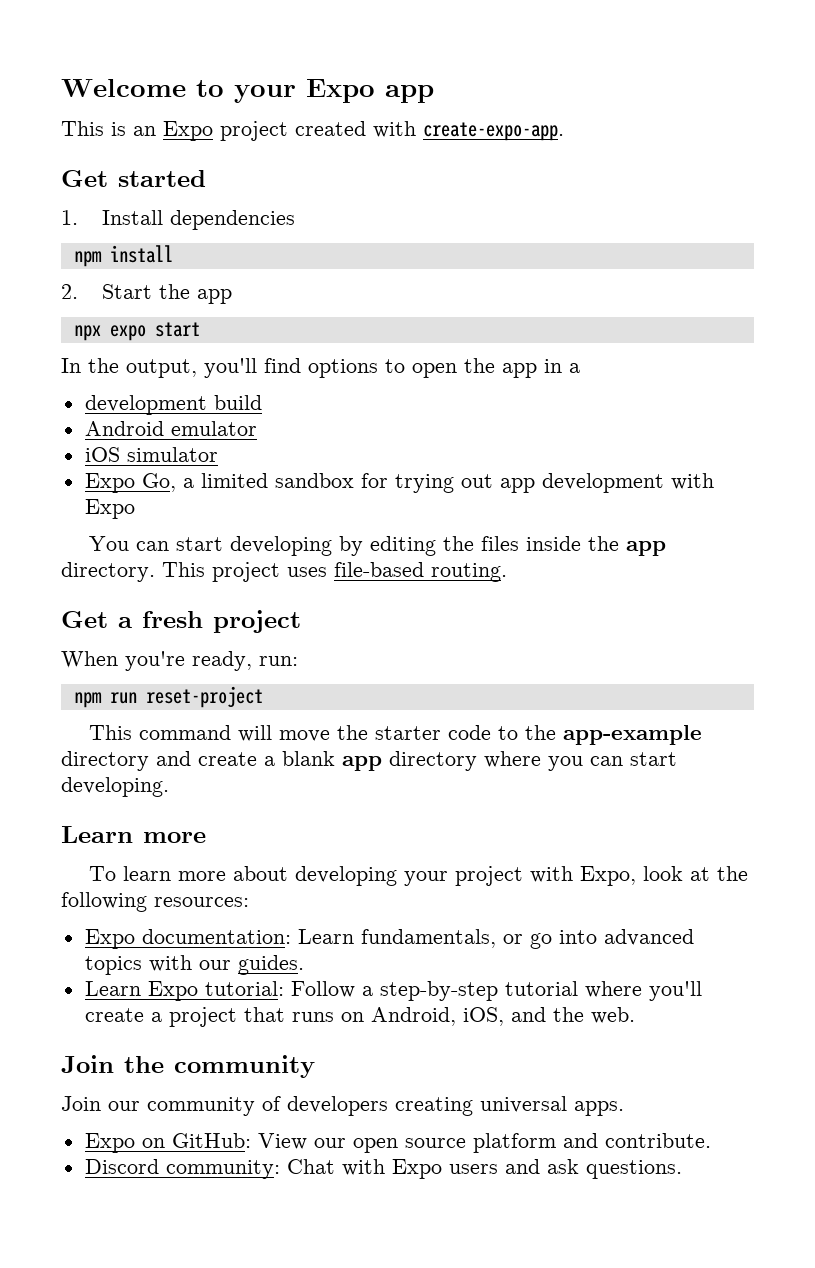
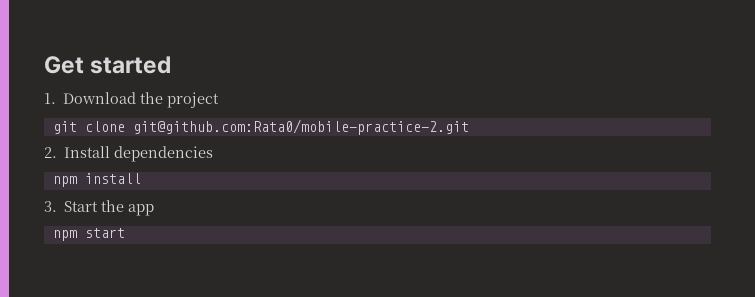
[61,79,434,103] [61,121,564,141] [61,170,206,187] [61,210,78,225] Welcome to your Expo app // This is an Expo project created with create-expo-app. // Get started // 1. -> [44,56,172,74] [44,92,220,108] [52,119,469,135] [44,147,57,158] Get started // 1. Download the project // git clone git@github.com:Rata0/mobile-practice-2.git // 2.
[61,284,78,299] 2. -> [44,201,57,212] 3.
[73,322,200,341] [61,358,580,378] [84,395,262,415] [84,421,257,436] [84,447,218,462] [84,473,714,493] [84,499,135,519] [89,536,667,556] [61,562,507,582] [61,610,301,633] [61,651,298,671] [73,686,263,708] [89,725,703,745] [61,751,677,771] [61,777,169,797] [61,826,206,843] [89,866,749,886] [61,892,249,912] [84,929,694,949] [84,955,304,975] [84,981,702,1001] [84,1007,635,1027] [61,1055,315,1078] [61,1096,624,1116] [84,1133,711,1153] [84,1159,682,1179] npx expo start // In the output, you'll find options to open the app in a // development build // Android emulator // iOS simulator // Expo Go, a limited sandbox for trying out app development with Expo // You can start developing by editing the files inside the app directory. This project uses file-based routing. // Get a fresh project // When you're ready, run: // npm run reset-project // This command will move the starter code to the app-example directory and create a blank app directory where you can start developing. // Learn more // To learn more about developing your project with Expo, look at the following resources: // Expo documentation: Learn fundamentals, or go into advanced topics with our guides. // Learn Expo tutorial: Follow a step-by-step tutorial where you'll create a project that runs on Android, iOS, and the web. // Join the community // Join our community of developers creating universal apps. // Expo on GitHub: View our open source platform and contribute. // Discord community: Chat with Expo users and ask questions. -> [52,228,125,241] npm start

